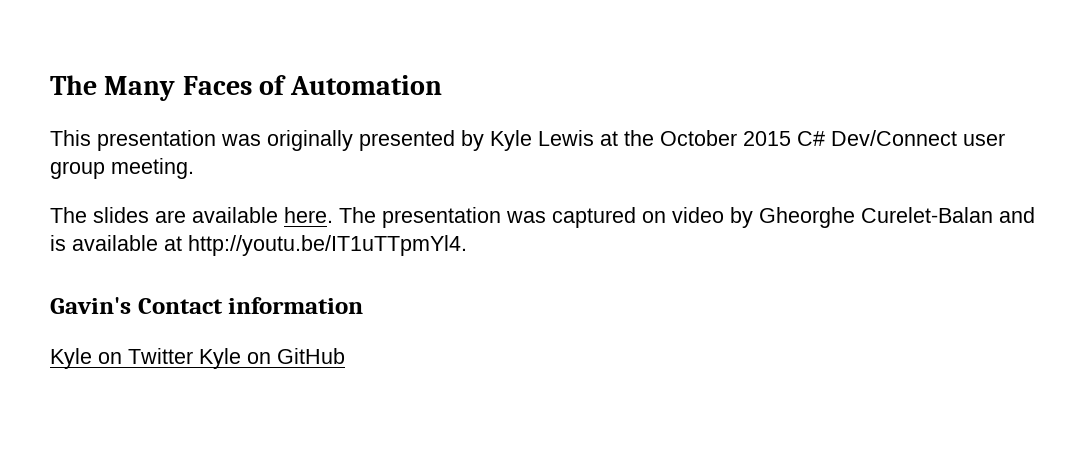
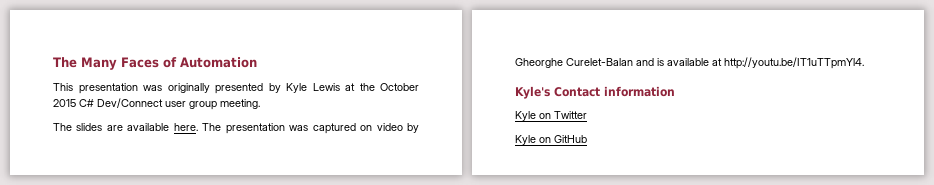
[50,297,131,314] Gavin's -> [515,86,550,99] Kyle's
(193, 356) none -> (587, 115) //

